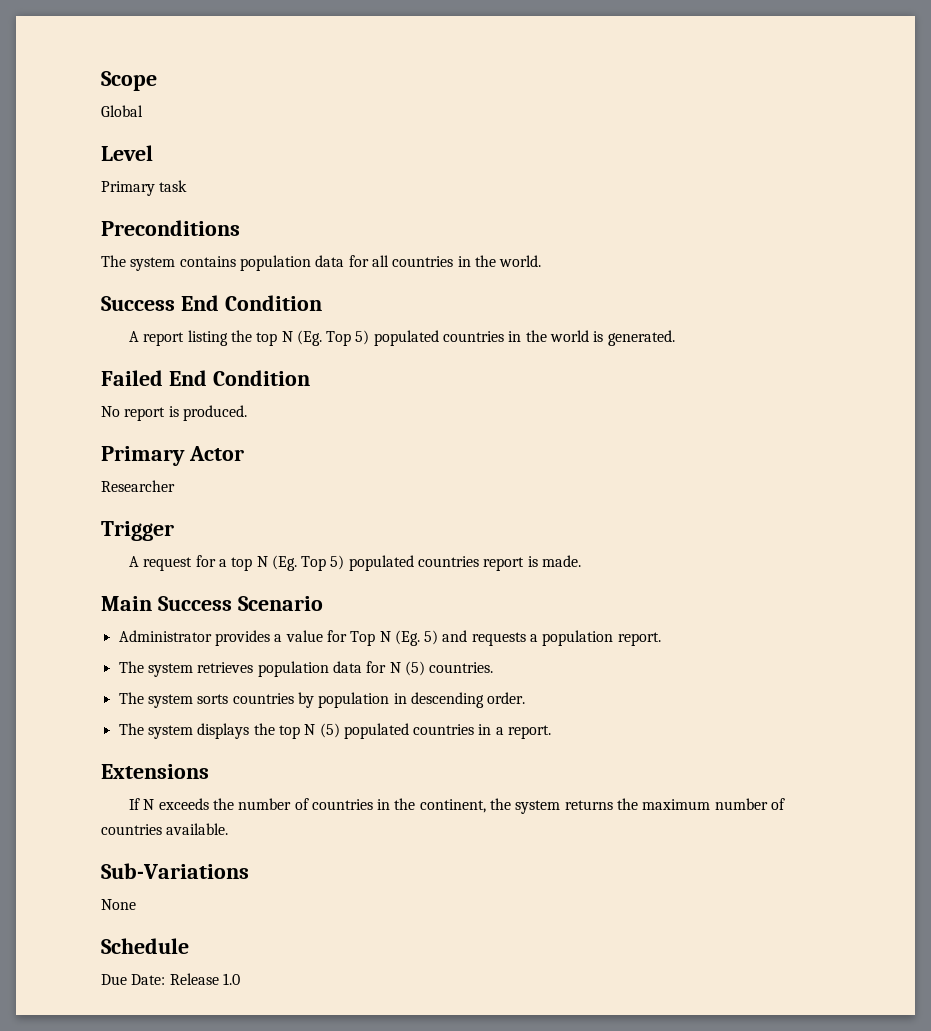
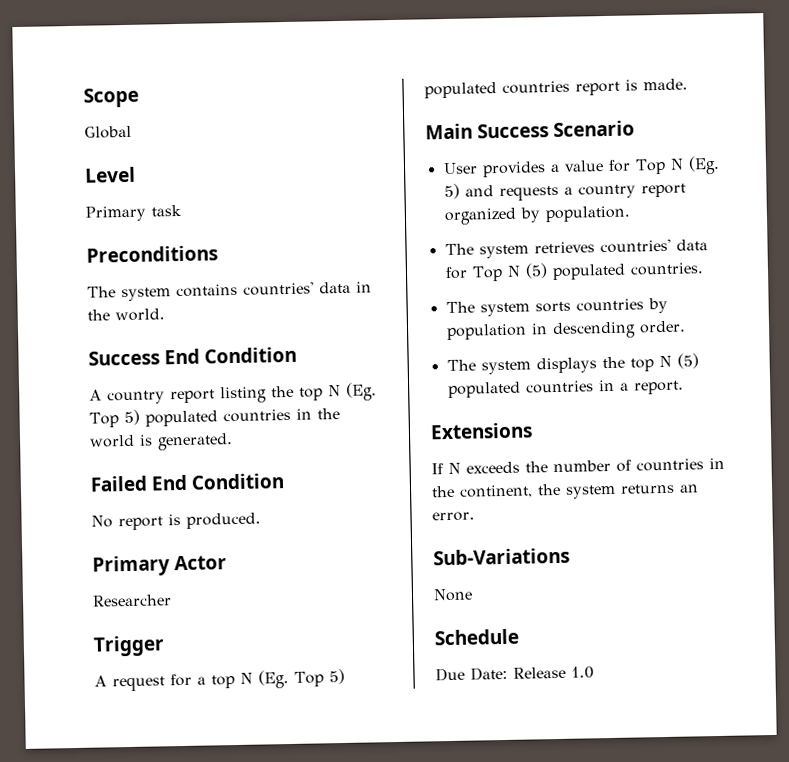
[239,255,454,271] population data for all countries -> [243,281,351,296] countries' data
(139, 336) none -> [107,390,165,405] country
[118,630,212,642] Administrator -> [442,162,478,175] User
[542,630,661,646] population report. -> [577,183,686,199] [443,205,631,226] country report organized by population.
[257,661,425,677] population data for N (5) -> [599,238,708,254] [444,263,626,282] countries' data for Top N (5) populated
[617,798,786,810] [101,823,229,835] the maximum number of countries available. -> [679,484,699,493] [432,511,475,522] an error.

